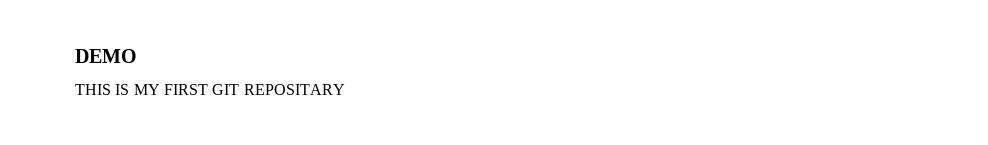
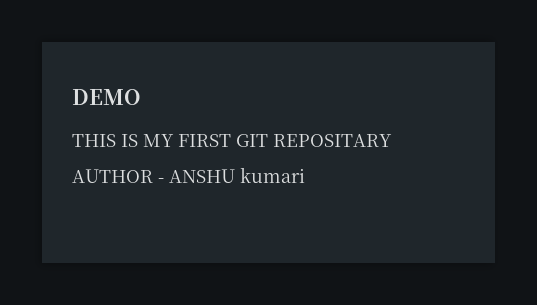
(345, 89) none -> [72,167,305,183] // AUTHOR - ANSHU kumari

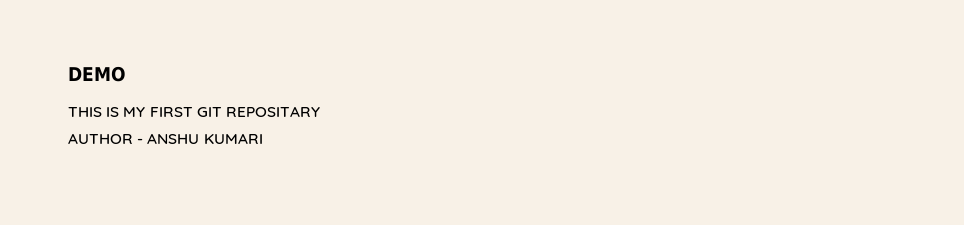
[240,167,305,183] kumari -> [203,133,263,144] KUMARI

